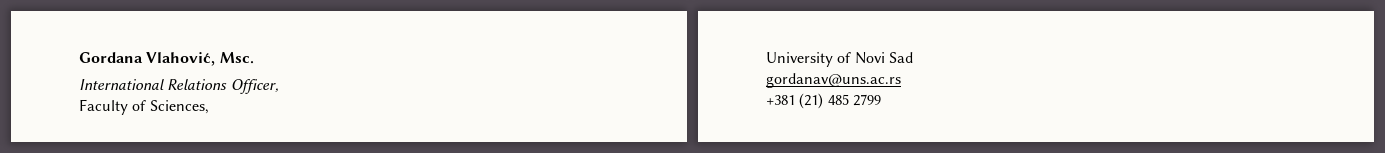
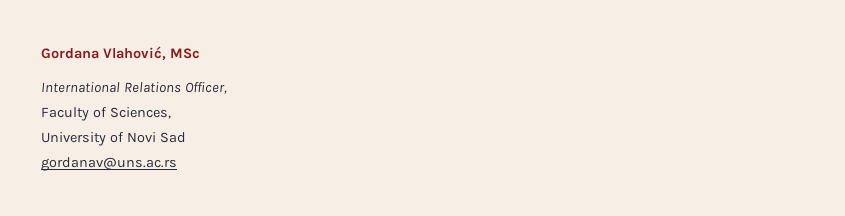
[219,52,254,64] Msc. -> [170,48,200,59] MSc
[766,93,881,109] // +381 (21) 485 2799 -> (177, 164) none

